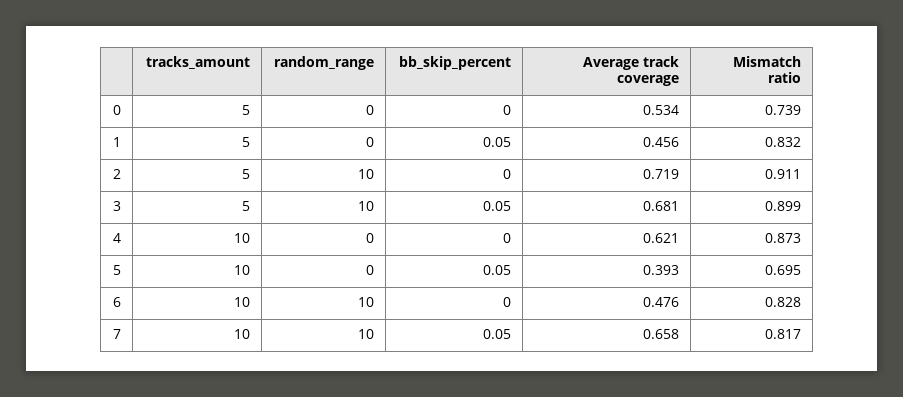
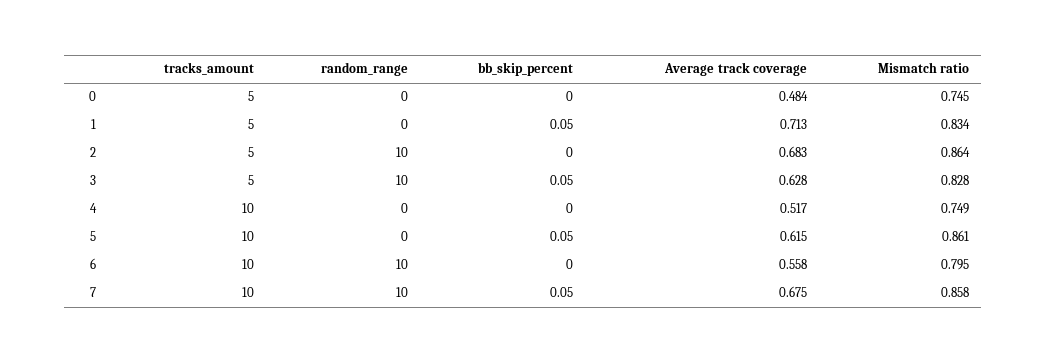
[643,105,680,115] [765,105,802,115] 0.534 | 0.739 -> [779,91,809,101] [941,91,970,101] 0.484 | 0.745
[643,137,680,147] [765,137,802,147] 0.456 | 0.832 -> [780,119,808,129] [941,119,971,129] 0.713 | 0.834
[643,169,680,179] [765,169,802,179] 0.719 | 0.911 -> [779,146,808,157] [941,146,971,157] 0.683 | 0.864
[643,201,680,211] [765,201,802,211] 0.681 | 0.899 -> [779,174,808,185] [941,175,970,185] 0.628 | 0.828
[643,233,680,243] [765,233,802,243] 0.621 | 0.873 -> [780,203,808,213] [941,203,970,214] 0.517 | 0.749
[643,265,680,275] [765,265,802,275] 0.393 | 0.695 -> [780,230,808,241] [942,230,970,241] 0.615 | 0.861
[643,297,680,307] [765,297,802,307] 0.476 | 0.828 -> [779,259,808,269] [941,259,970,270] 0.558 | 0.795
[643,329,680,339] [765,329,802,339] 0.658 | 0.817 -> [779,286,808,297] [941,287,970,297] 0.675 | 0.858

